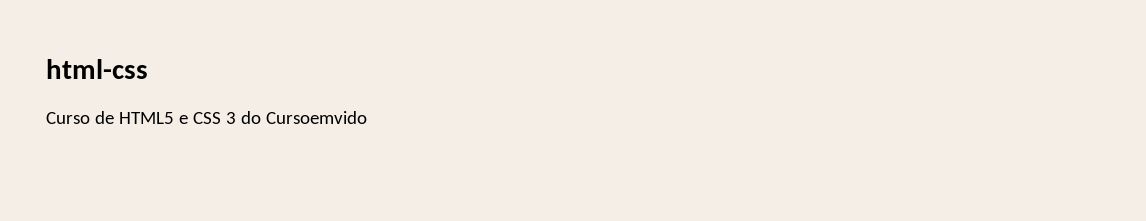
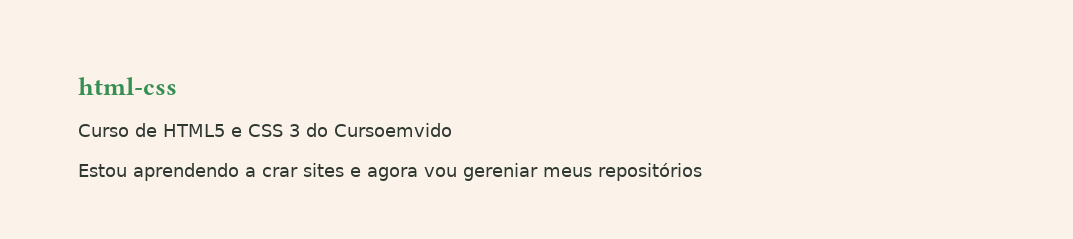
(367, 117) none -> [78,163,702,181] // Estou aprendendo a crar sites e agora vou gereniar meus repositórios

